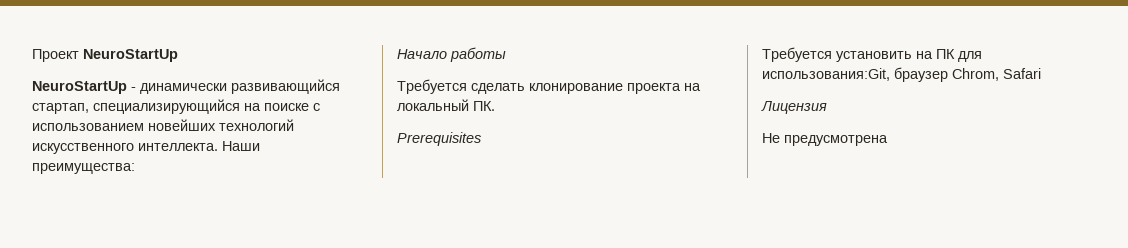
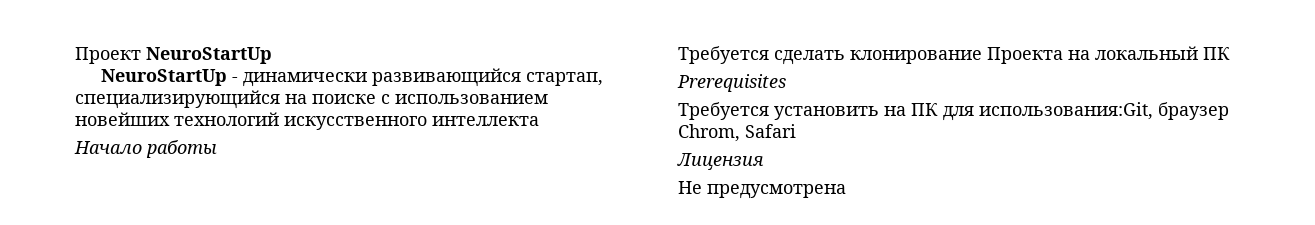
[138,141,260,151] [32,163,135,174] интеллекта. Наши преимущества: -> [432,116,539,126] интеллекта
[627,83,681,94] проекта -> [987,47,1063,64] Проекта
[473,101,495,111] ПК. -> [1203,47,1230,60] ПК

